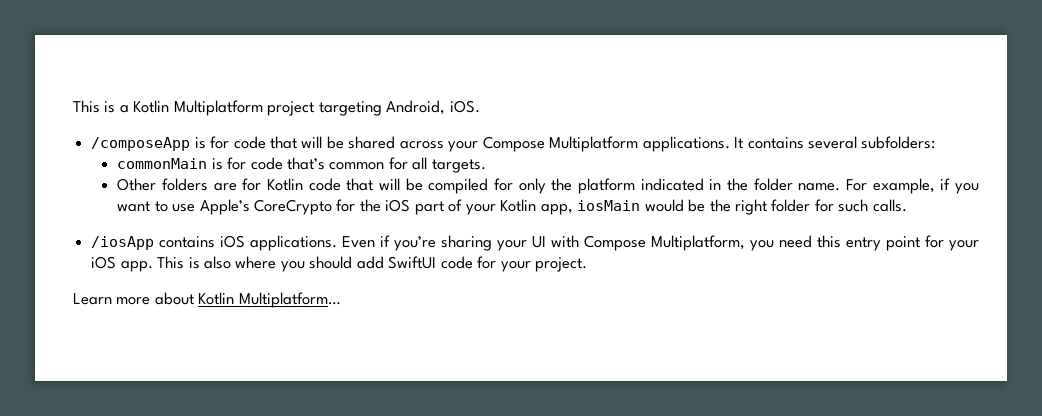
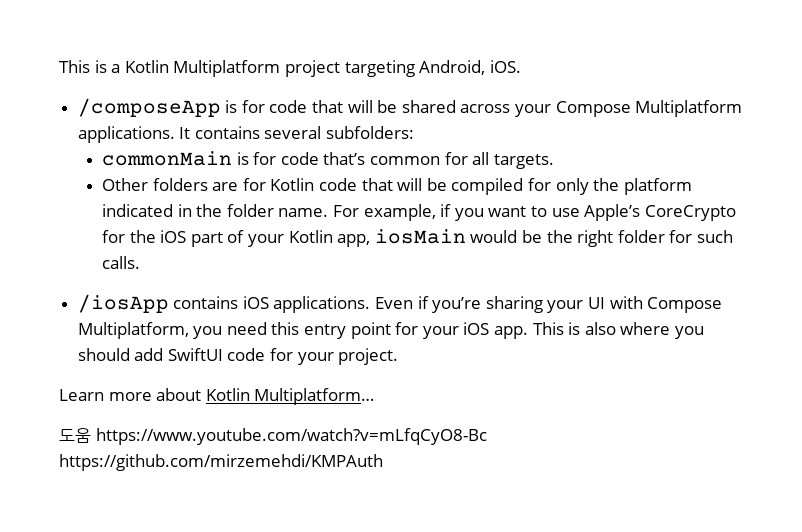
(341, 300) none -> [59,428,487,445] [59,454,383,471] // 도움 https://www.youtube.com/watch?v=mLfqCyO8-Bc https://github.com/mirzemehdi/KMPAuth

